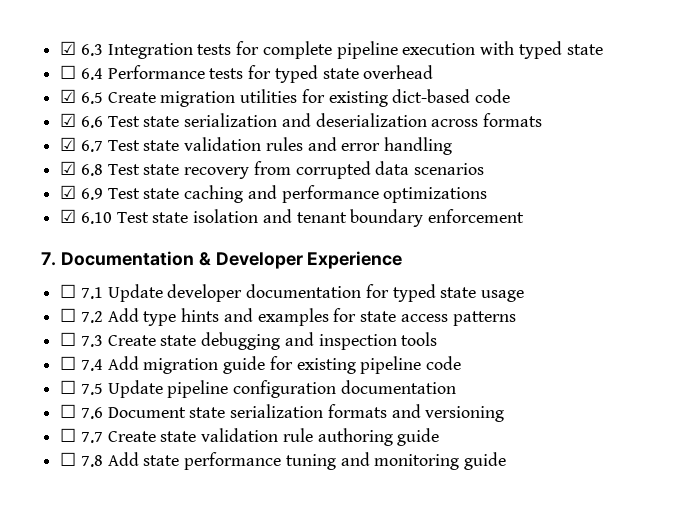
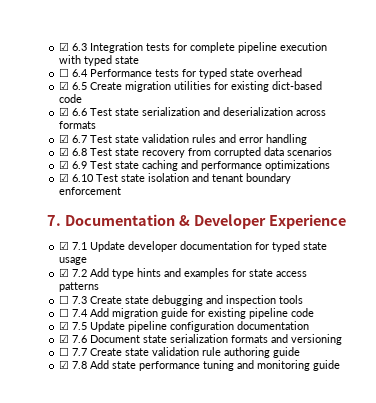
[60,284,77,298] ☐ -> [59,241,70,250] ☑
[60,308,77,322] ☐ -> [59,268,70,277] ☑
[60,380,77,394] ☐ -> [59,321,70,330] ☑
[60,404,77,418] ☐ -> [59,334,70,343] ☑
[60,452,77,466] ☐ -> [59,360,70,369] ☑

